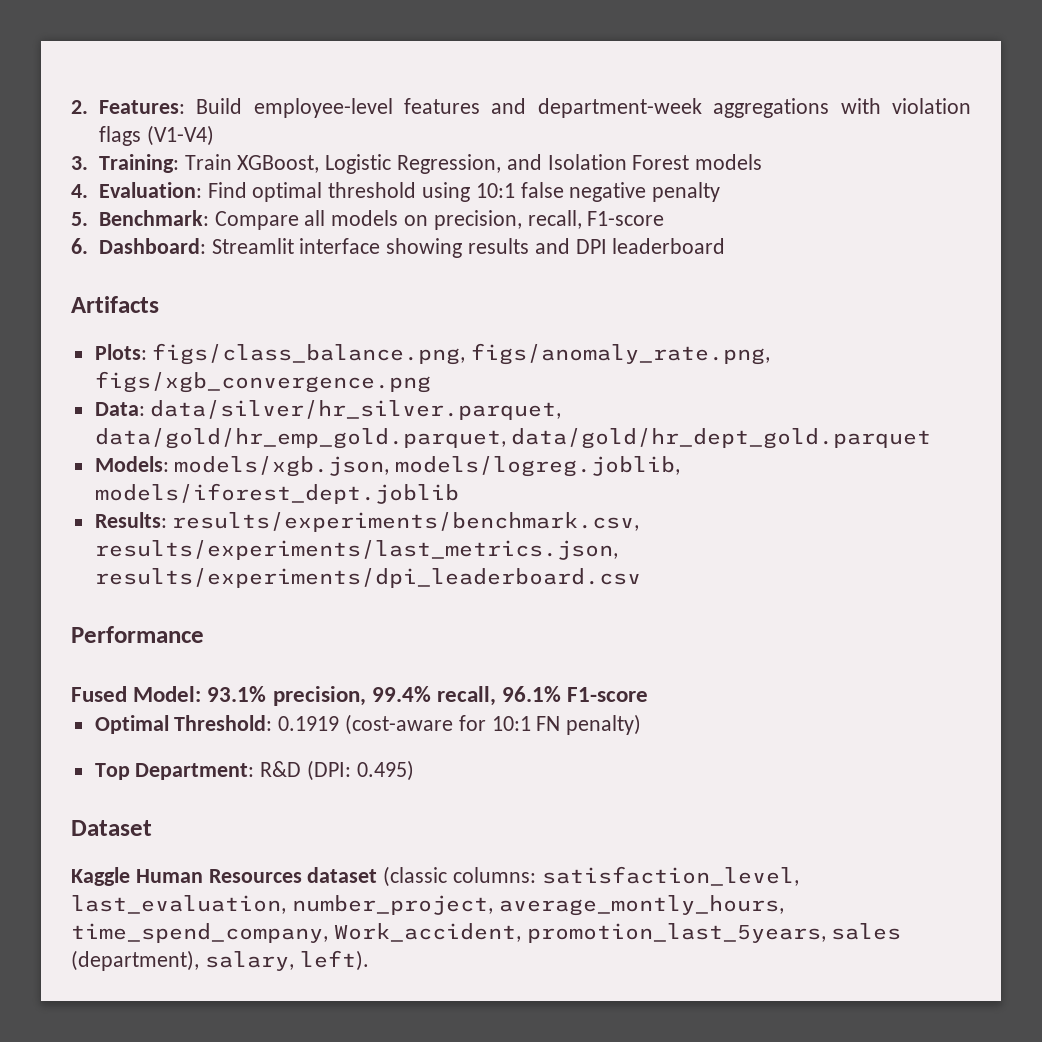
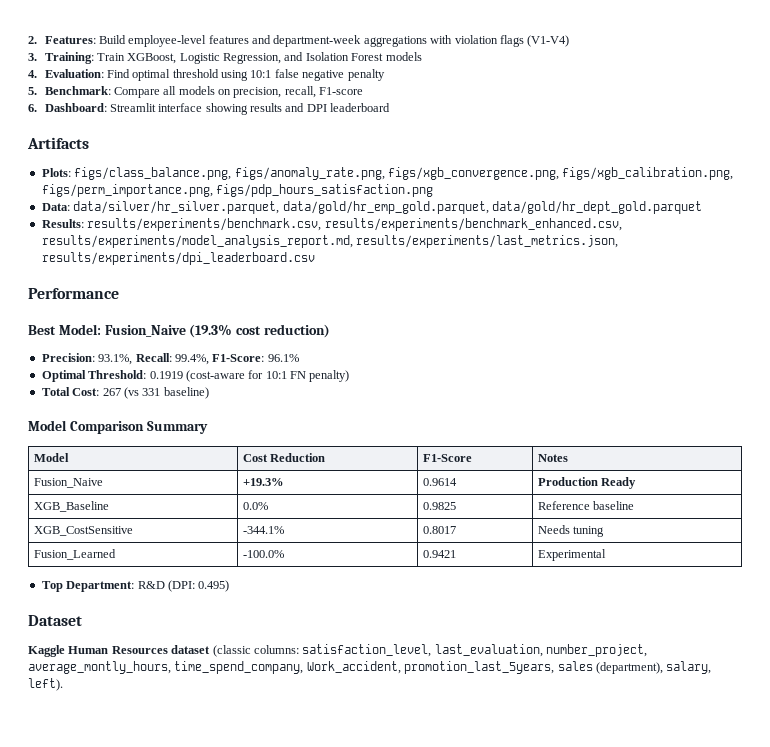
[94,371,431,393] figs/xgb_convergence.png -> [387,167,734,180] [41,184,434,197] figs/xgb_convergence.png, figs/xgb_calibration.png, figs/perm_importance.png, figs/pdp_hours_satisfaction.png
[94,456,681,477] [94,483,459,504] // Models: models/xgb.json, models/logreg.joblib, models/iforest_dept.joblib -> (702, 207) none
(640, 522) none -> [324,218,622,231] [41,235,353,248] results/experiments/benchmark_enhanced.csv, results/experiments/model_analysis_report.md,
[71,686,497,706] Fused Model: 93.1% precision, 99.4% recall, -> [28,324,330,338] [41,353,265,365] Best Model: Fusion_Naive (19.3% cost reduction) // Precision: 93.1%, Recall: 99.4%, F1-Score:
[567,687,649,702] F1-score -> (299, 358) none
(642, 724) none -> [41,387,209,399] [28,420,208,434] [33,453,69,462] [242,453,326,462] [422,454,472,462] [537,454,568,462] [33,478,103,488] [242,478,284,486] [422,478,457,486] [537,477,637,489] [33,501,109,512] [242,502,268,510] [422,502,456,510] [537,501,635,510] [33,526,133,536] [242,526,284,534] [422,526,456,534] [537,525,605,537] [33,549,116,560] [242,550,284,558] [422,550,456,558] [537,549,606,561] // Total Cost: 267 (vs 331 baseline) // Model Comparison Summary // Model | Cost Reduction | F1-Score | Notes // Fusion_Naive | +19.3% | 0.9614 | Production Ready // XGB_Baseline | 0.0% | 0.9825 | Reference baseline // XGB_CostSensitive | -344.1% | 0.8017 | Needs tuning // Fusion_Learned | -100.0% | 0.9421 | Experimental

